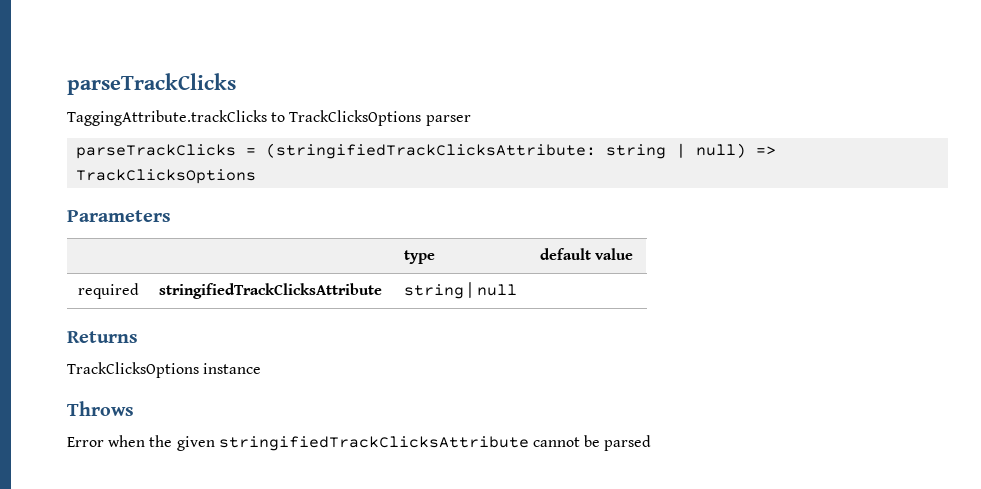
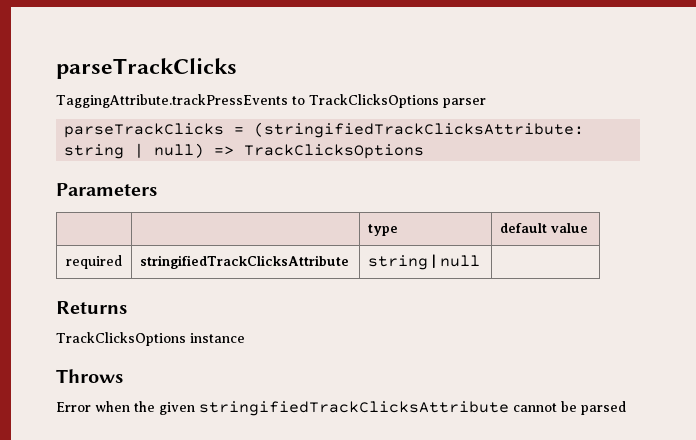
[67,110,267,126] TaggingAttribute.trackClicks -> [56,94,288,108] TaggingAttribute.trackPressEvents

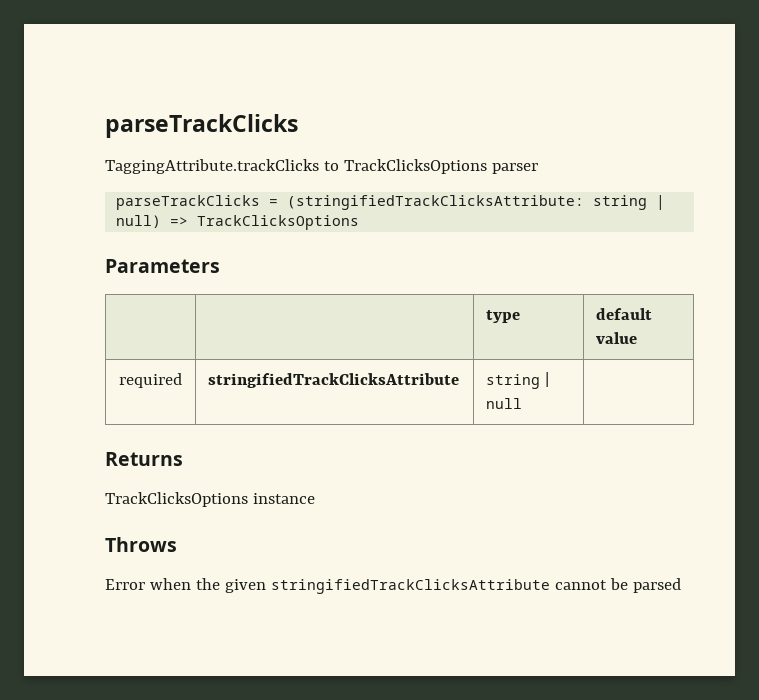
[56,94,288,108] TaggingAttribute.trackPressEvents -> [105,159,319,174] TaggingAttribute.trackClicks

